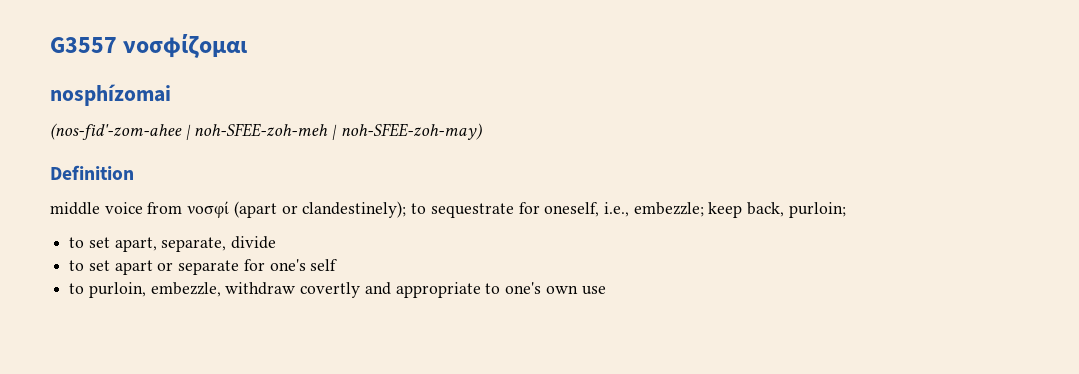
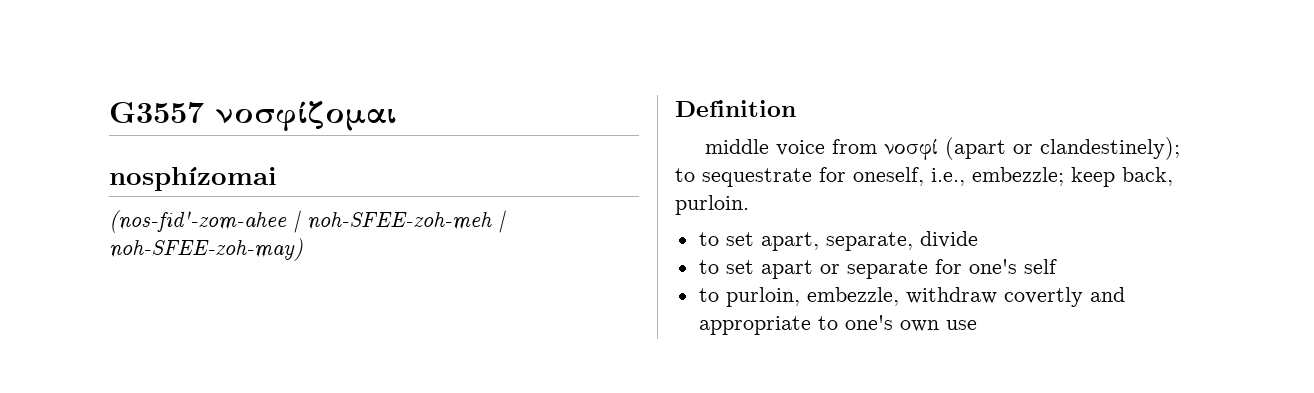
[788,202,846,218] purloin; -> [675,195,749,215] purloin.

